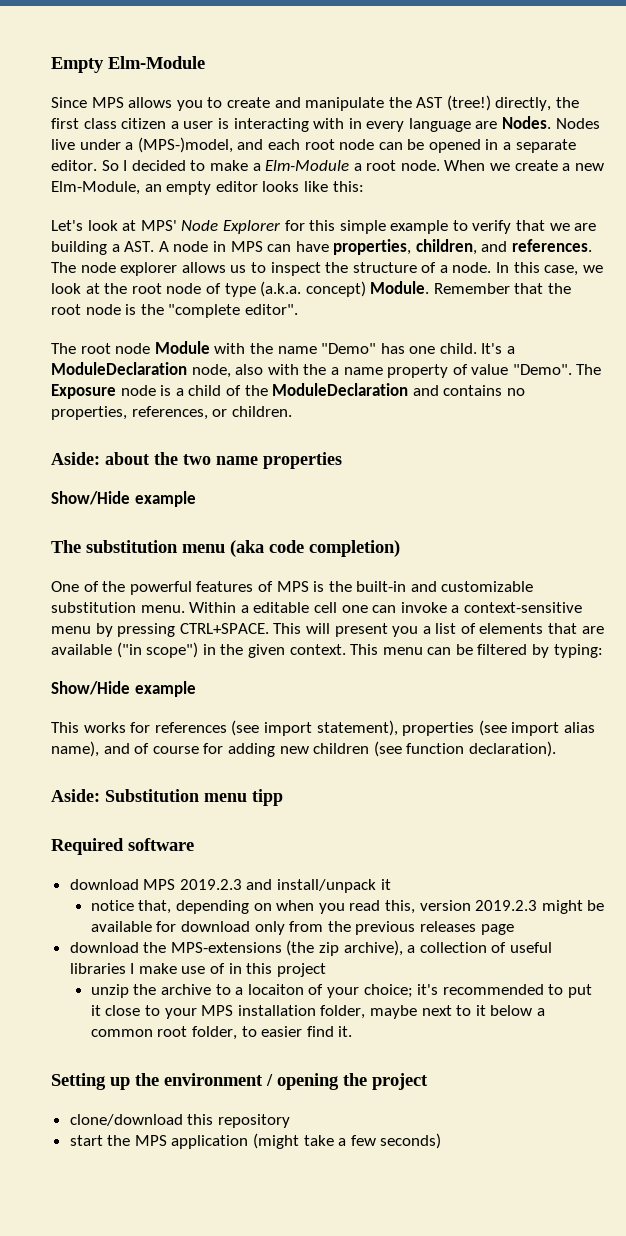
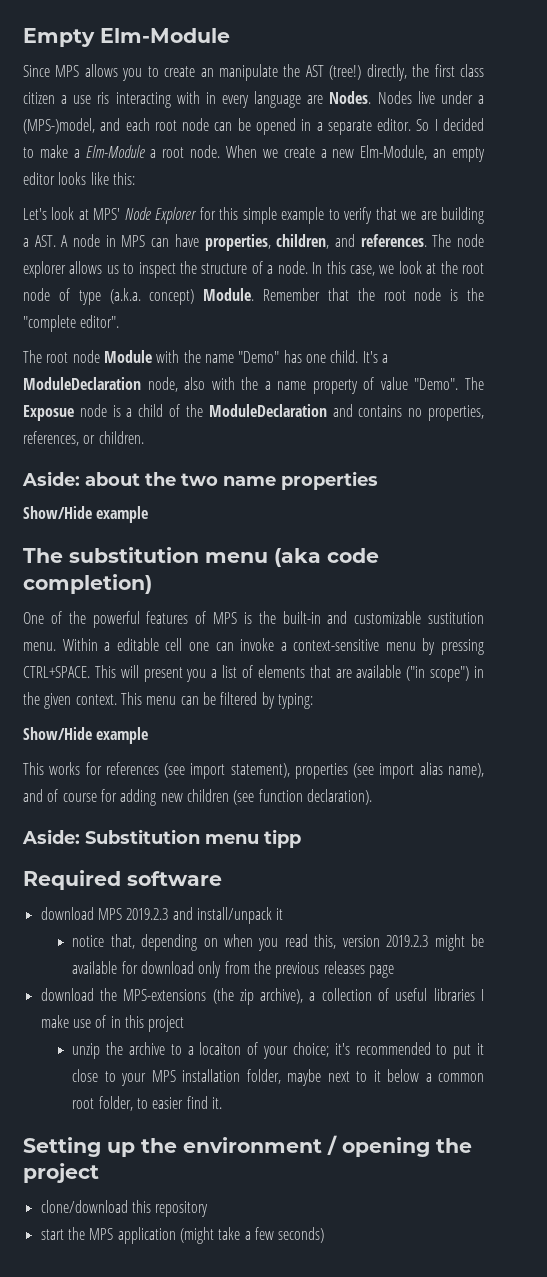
[274,97,301,108] and -> [200,68,214,77] an
[183,118,229,129] user is -> [73,92,110,104] use ris
[51,384,116,399] Exposure -> [23,405,74,421] Exposue
[51,602,136,613] substitution -> [428,612,484,624] sustitution

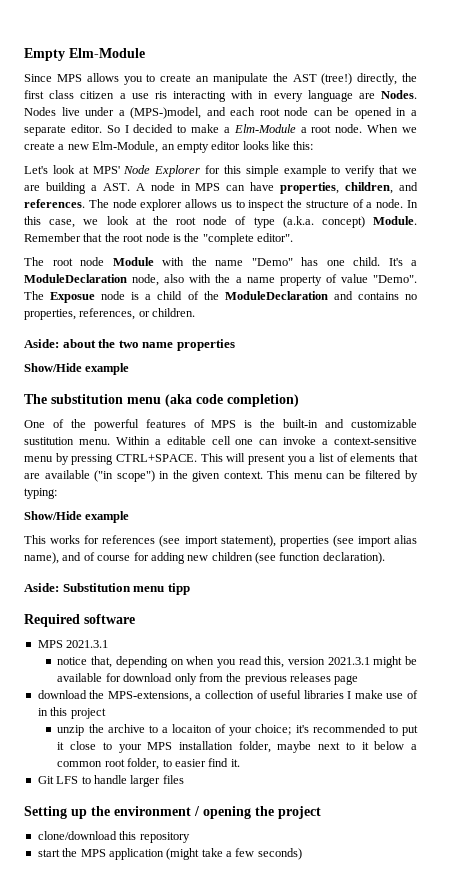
[40,907,284,924] download MPS 2019.2.3 and install/unpack it -> [37,640,109,648] MPS 2021.3.1
[386,935,429,947] 2019.2.3 -> [327,657,370,665] 2021.3.1
[123,988,304,1005] MPS-extensions (the zip archive), -> [107,691,192,702] MPS-extensions,
(222, 1103) none -> [37,775,184,787] // Git LFS to handle larger files

